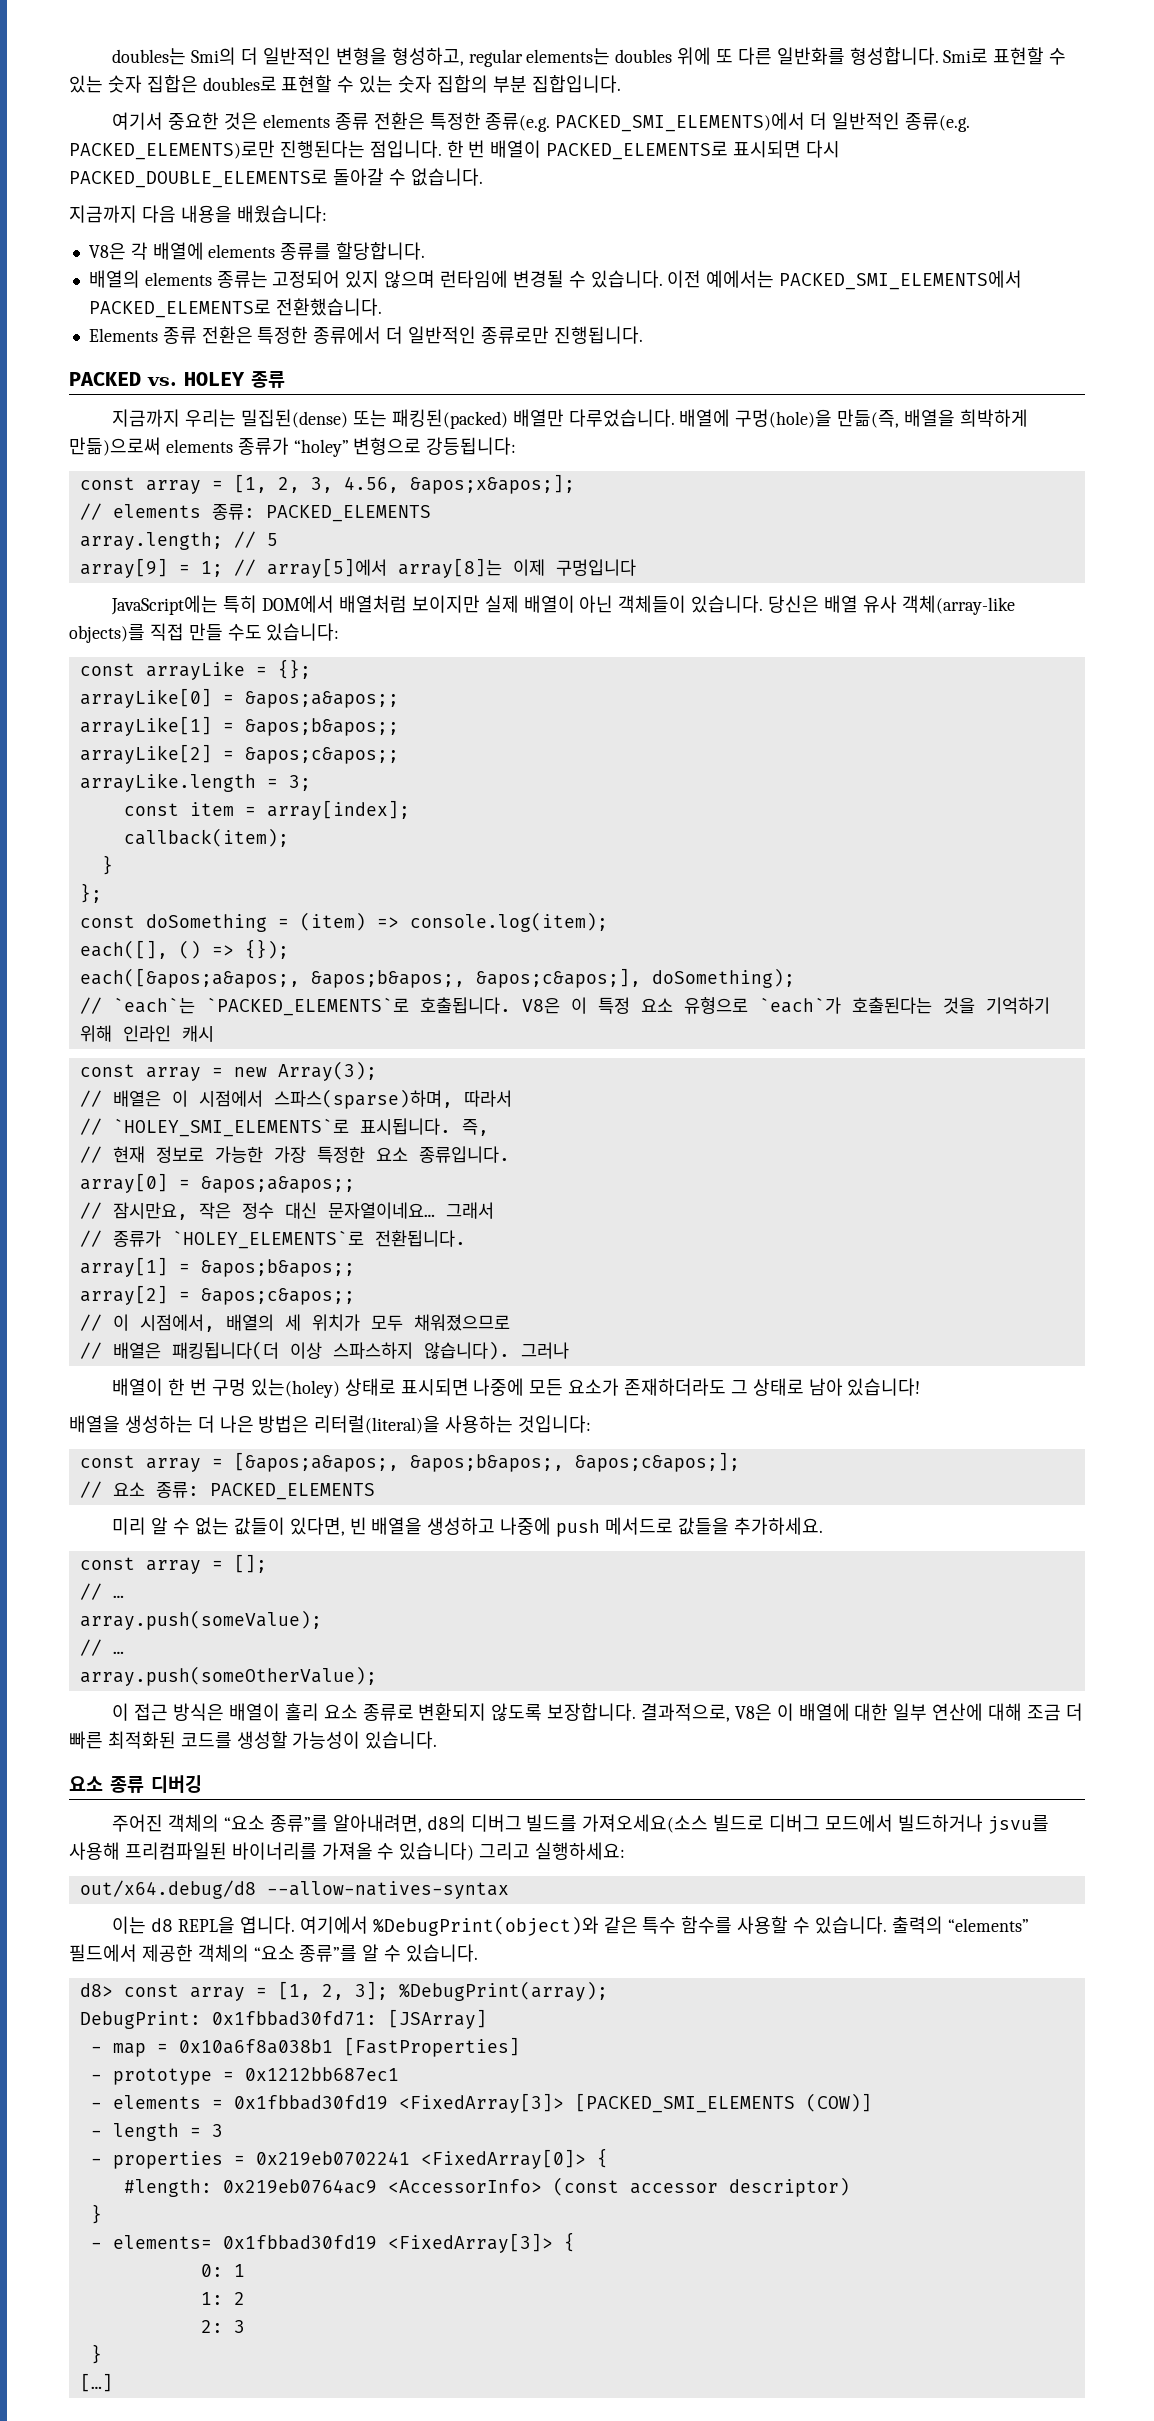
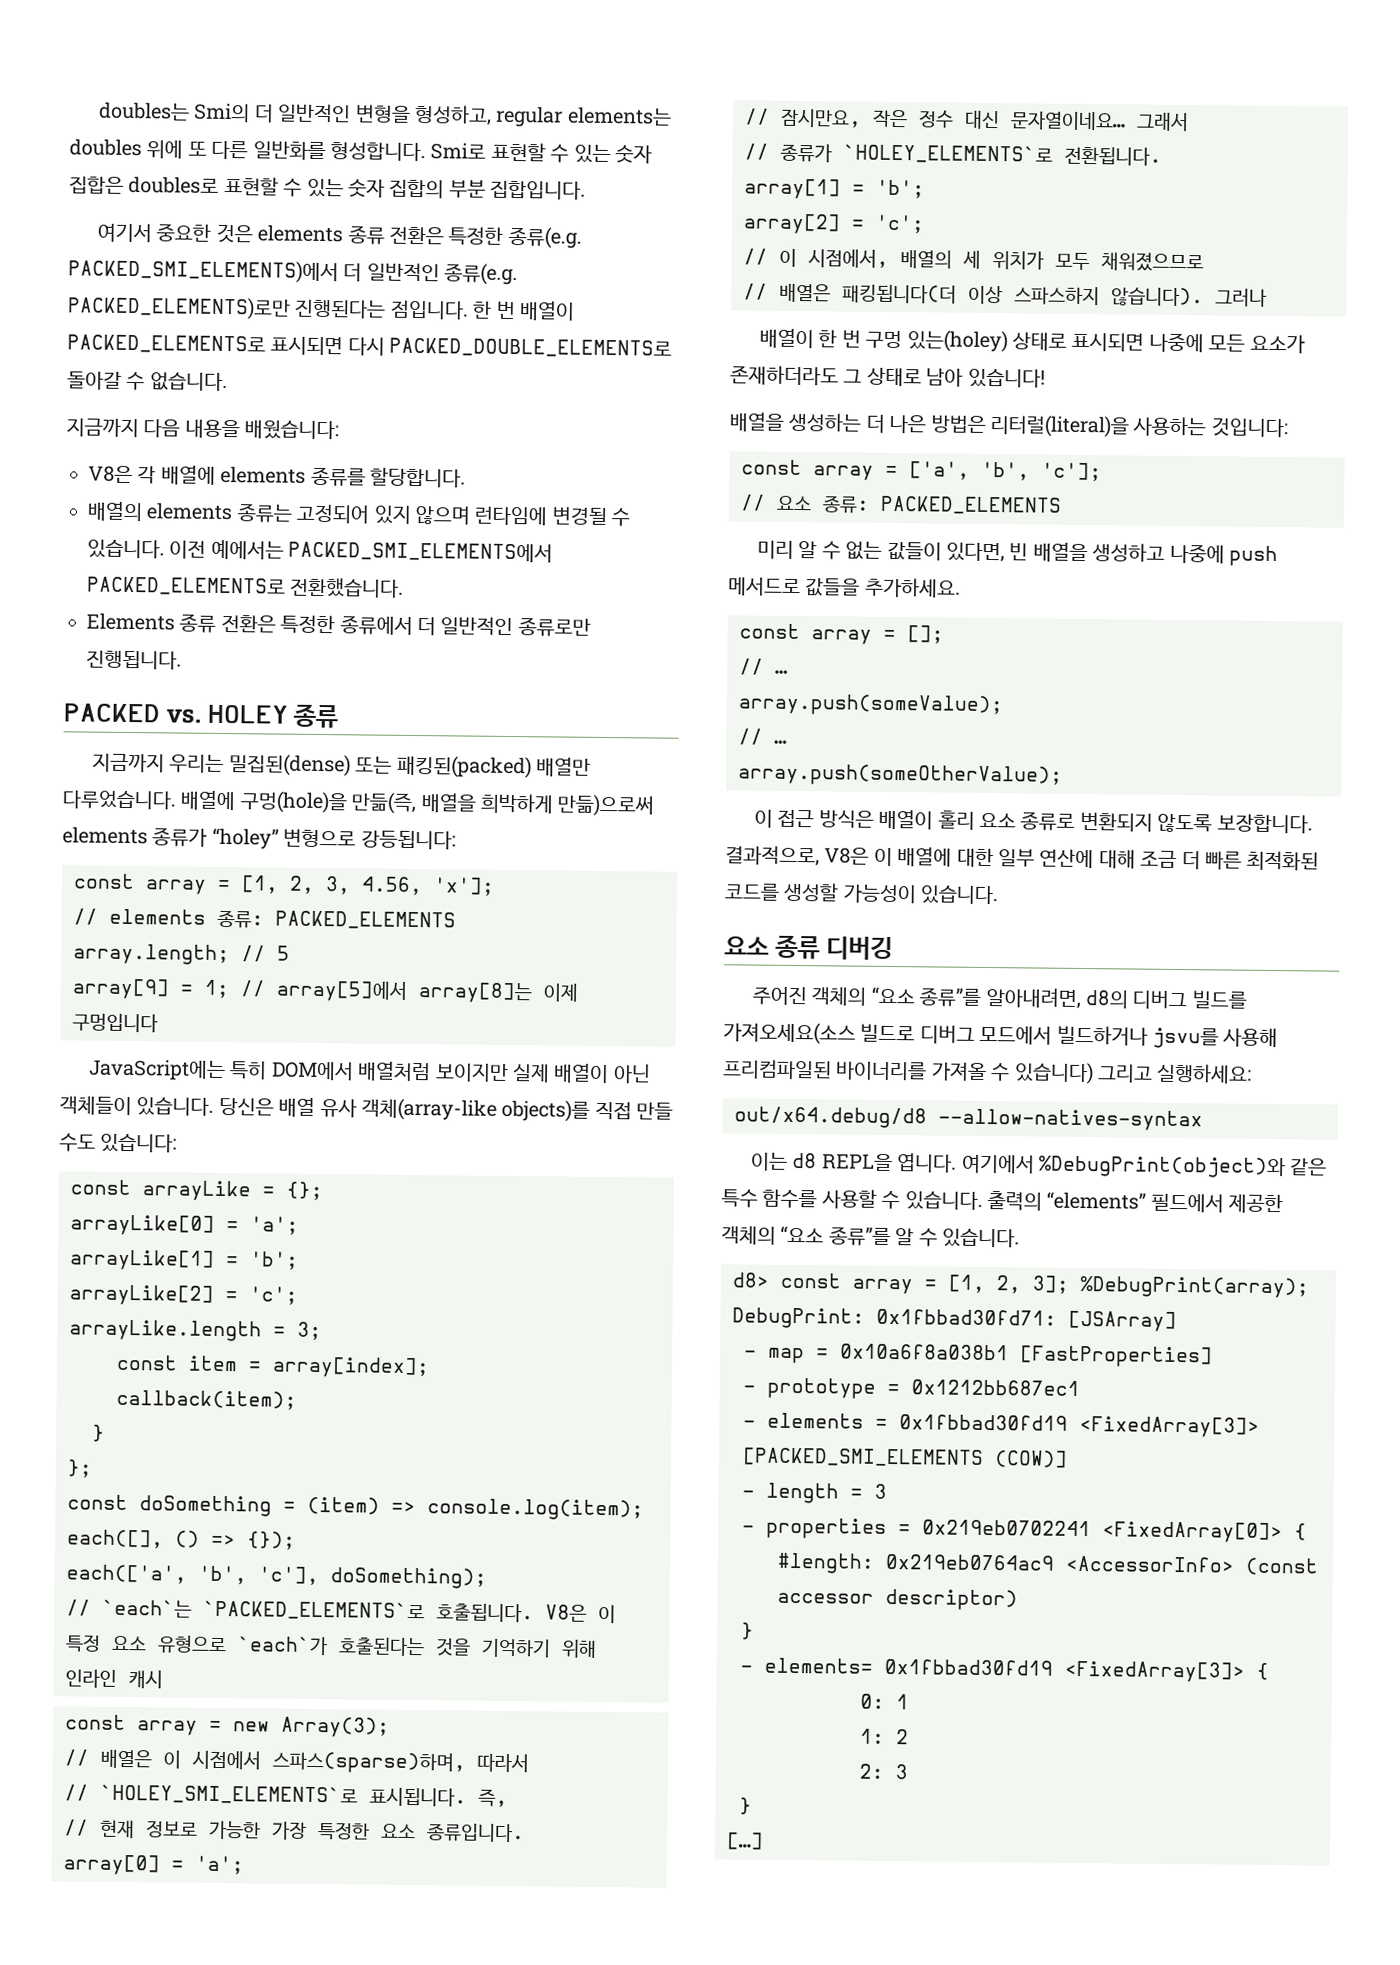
[409,474,575,494] &apos;x&apos;]; -> [433,877,495,896] 'x'];
[244,691,399,708] &apos;a&apos;; -> [250,1216,299,1235] 'a';
[244,718,399,736] &apos;b&apos;; -> [249,1251,299,1270] 'b';
[244,747,399,764] &apos;c&apos;; -> [249,1286,298,1305] 'c';
[79,968,641,988] each([&apos;a&apos;, &apos;b&apos;, &apos;c&apos;], -> [66,1564,319,1586] each(['a', 'b', 'c'],
[200,1176,355,1193] &apos;a&apos;; -> [195,1855,244,1875] 'a';
[200,1259,355,1277] &apos;b&apos;; -> [876,179,925,199] 'b';
[200,1288,355,1305] &apos;c&apos;; -> [875,214,925,234] 'c';
[233,1452,740,1472] [&apos;a&apos;, &apos;b&apos;, &apos;c&apos;]; -> [909,461,1102,482] ['a', 'b', 'c'];

